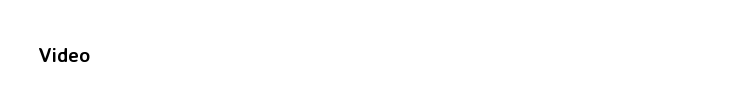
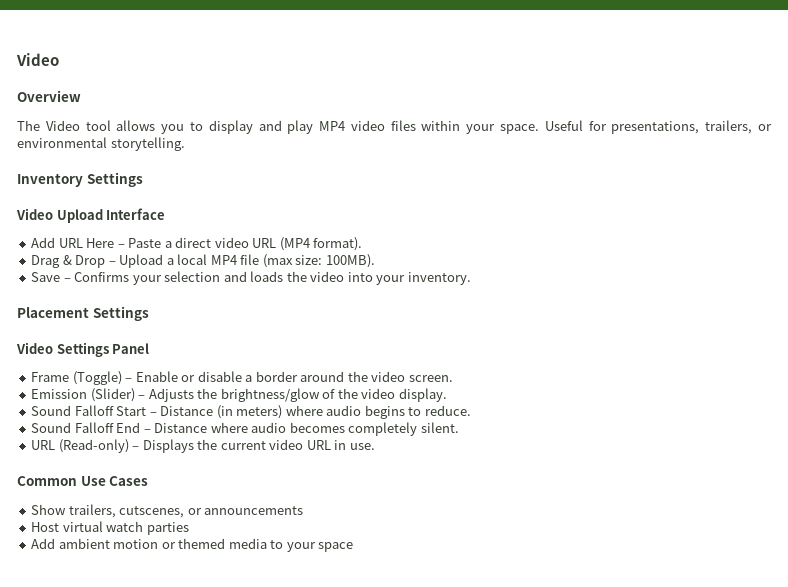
[38,48,90,62] Video -> [16,53,59,66] [17,90,81,102] [17,120,772,134] [17,137,185,151] [17,172,143,187] [16,208,166,223] [31,237,363,251] [31,254,375,268] [31,271,471,285] [17,306,149,321] [16,342,150,357] [31,371,453,385] [31,388,447,402] [31,405,471,419] [31,422,459,436] [31,439,375,453] [17,476,149,486] [31,504,304,518] [31,521,189,535] [31,538,354,552] Video // Overview // The Video tool allows you to display and play MP4 video files within your space. Useful for presentations, trailers, or environmental storytelling. // Inventory Settings // Video Upload Interface // Add URL Here – Paste a direct video URL (MP4 format). // Drag & Drop – Upload a local MP4 file (max size: 100MB). // Save – Confirms your selection and loads the video into your inventory. // Placement Settings // Video Settings Panel // Frame (Toggle) – Enable or disable a border around the video screen. // Emission (Slider) – Adjusts the brightness/glow of the video display. // Sound Falloff Start – Distance (in meters) where audio begins to reduce. // Sound Falloff End – Distance where audio becomes completely silent. // URL (Read-only) – Displays the current video URL in use. // Common Use Cases // Show trailers, cutscenes, or announcements // Host virtual watch parties // Add ambient motion or themed media to your space

